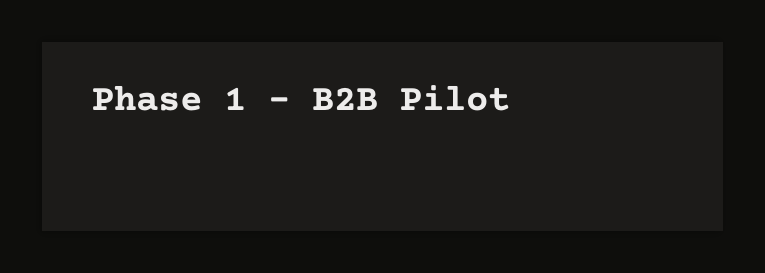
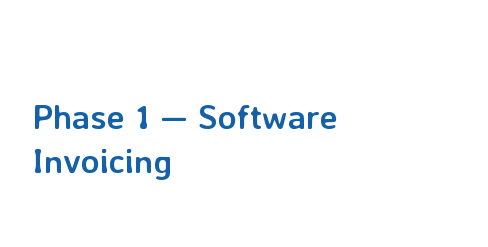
[268,85,510,111] - B2B Pilot -> [160,105,338,129] [32,149,172,180] — Software Invoicing

